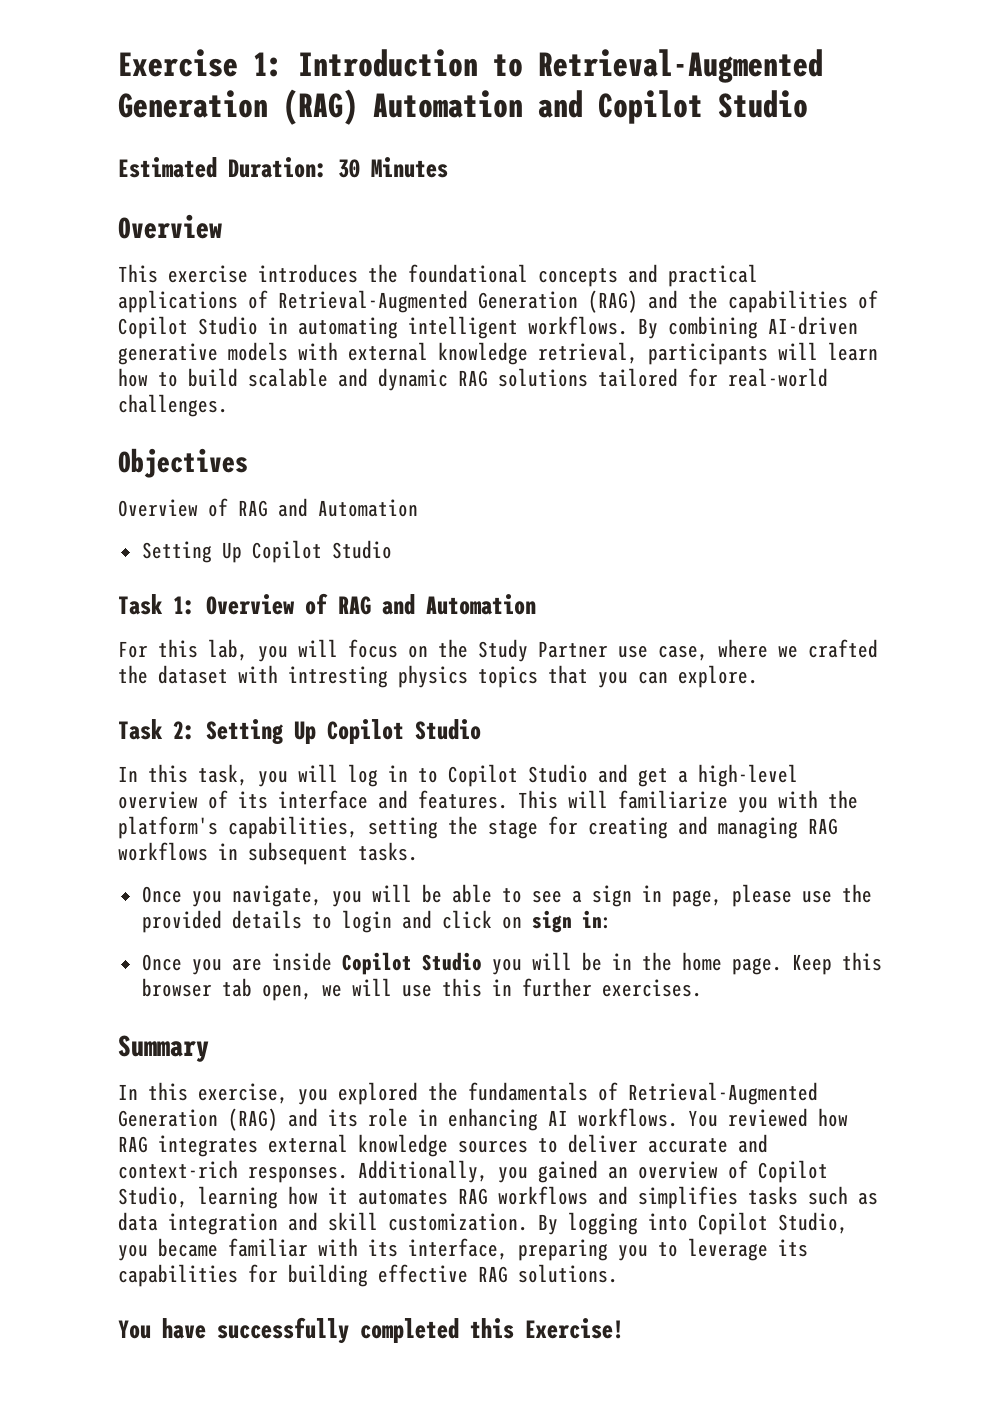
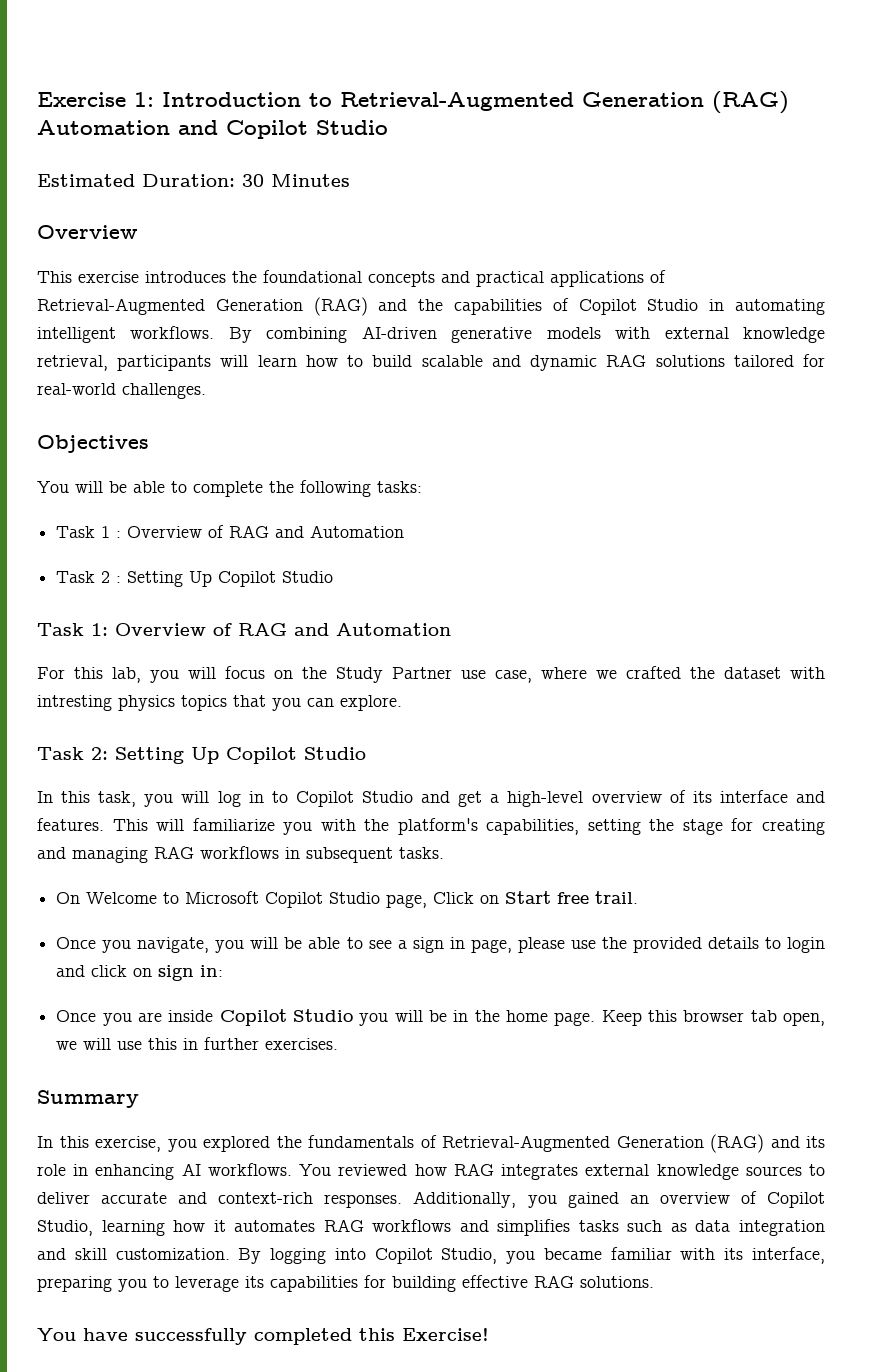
[118,498,418,517] Overview of RAG and Automation // -> [37,480,422,497] [56,525,405,538] [56,571,122,583] You will be able to complete the following tasks: // Task 1 : Overview of RAG and Automation // Task 2 :
(418, 851) none -> [56,891,639,908] // On Welcome to Microsoft Copilot Studio page, Click on Start free trail.

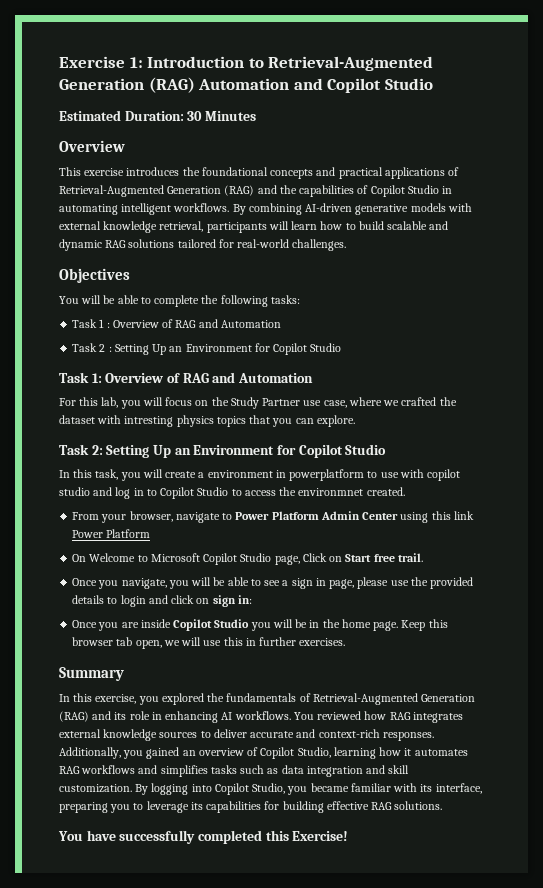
(213, 579) none -> [169,343,270,352] an Environment for
(219, 755) none -> [174,445,296,455] an Environment for
(210, 797) none -> [165,469,461,481] [59,487,113,496] create a environment in powerplatform to use with copilot studio and
[421,790,825,807] [37,818,826,835] [37,846,444,863] and get a high-level overview of its interface and features. This will familiarize you with the platform's capabilities, setting the stage for creating and managing RAG workflows in subsequent tasks. -> [231,487,405,496] [72,511,474,523] [72,529,151,538] to access the environmnet created. // From your browser, navigate to Power Platform Admin Center using this link Power Platform

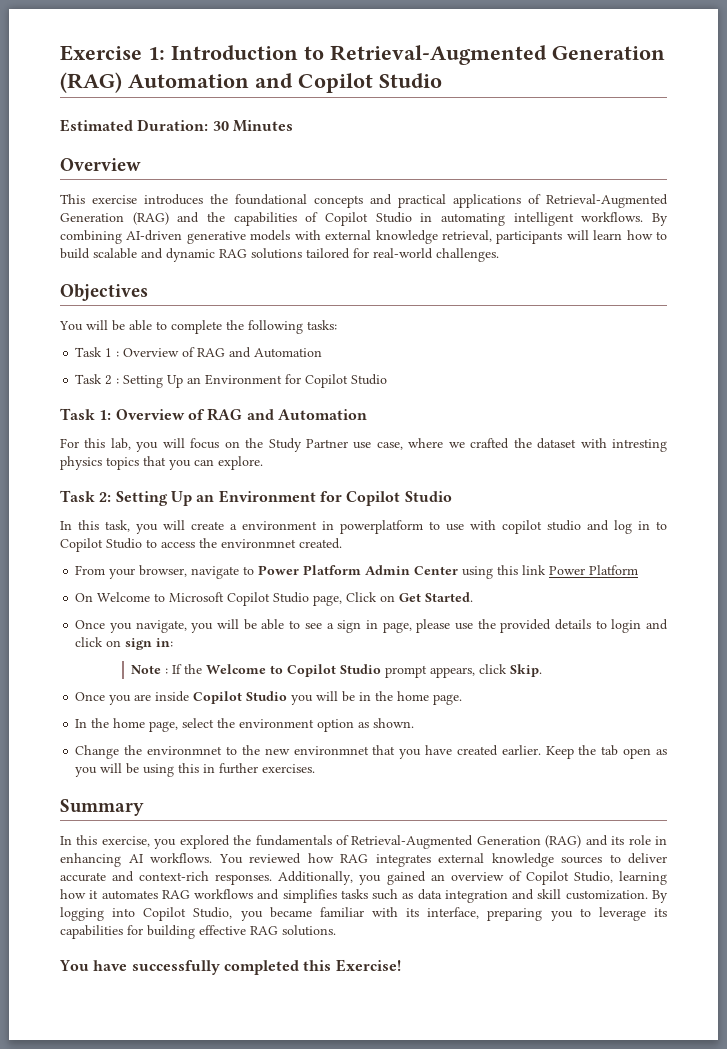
[345,553,423,562] Start free trail. -> [399,592,474,602] Get Started.
(252, 599) none -> [131,664,543,678] // Note : If the Welcome to Copilot Studio prompt appears, click Skip.
[401,619,448,631] [72,637,222,649] Keep this browser tab open, we will use -> [75,718,415,732] [75,745,668,759] [75,763,175,777] // In the home page, select the environment option as shown. // Change the environmnet to the new environmnet that you have created earlier. Keep the tab open as you will be using

